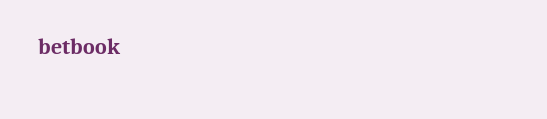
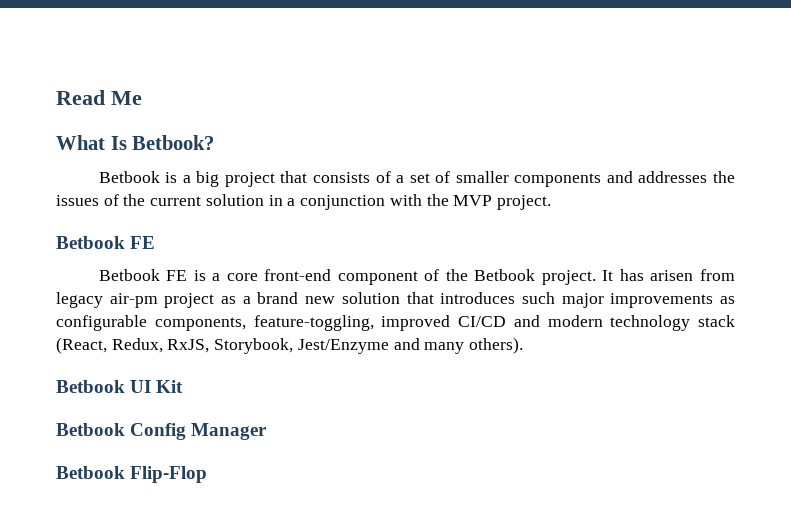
[38,38,121,54] betbook -> [56,90,142,105] [56,135,215,150] [98,171,735,187] [56,194,551,210] [56,236,156,249] [98,269,735,285] [56,292,735,308] [56,315,735,331] [56,337,524,354] [56,380,184,393] [56,423,268,440] [56,466,208,483] Read Me // What Is Betbook? // Betbook is a big project that consists of a set of smaller components and addresses the issues of the current solution in a conjunction with the MVP project. // Betbook FE // Betbook FE is a core front-end component of the Betbook project. It has arisen from legacy air-pm project as a brand new solution that introduces such major improvements as configurable components, feature-toggling, improved CI/CD and modern technology stack (React, Redux, RxJS, Storybook, Jest/Enzyme and many others). // Betbook UI Kit // Betbook Config Manager // Betbook Flip-Flop

